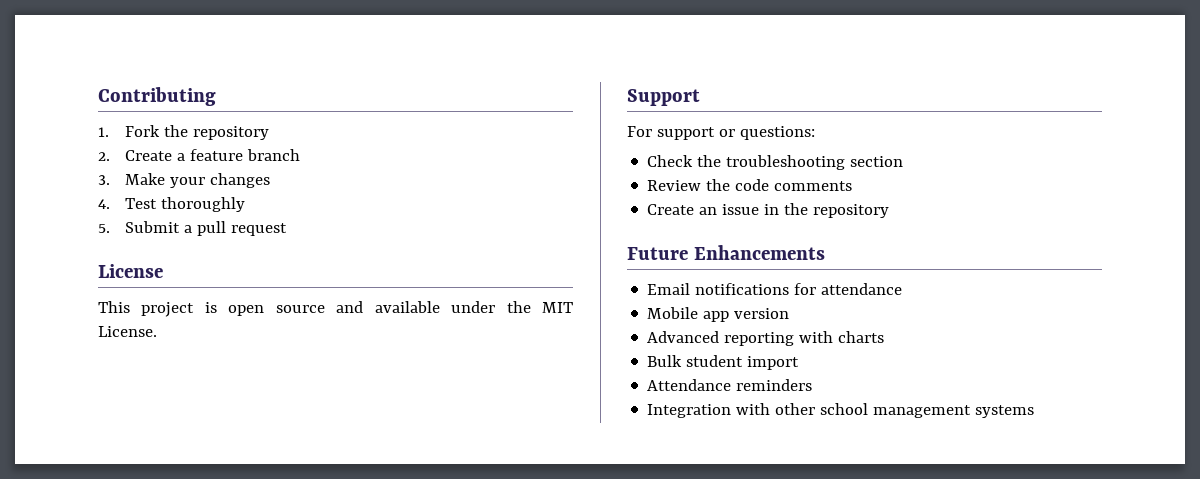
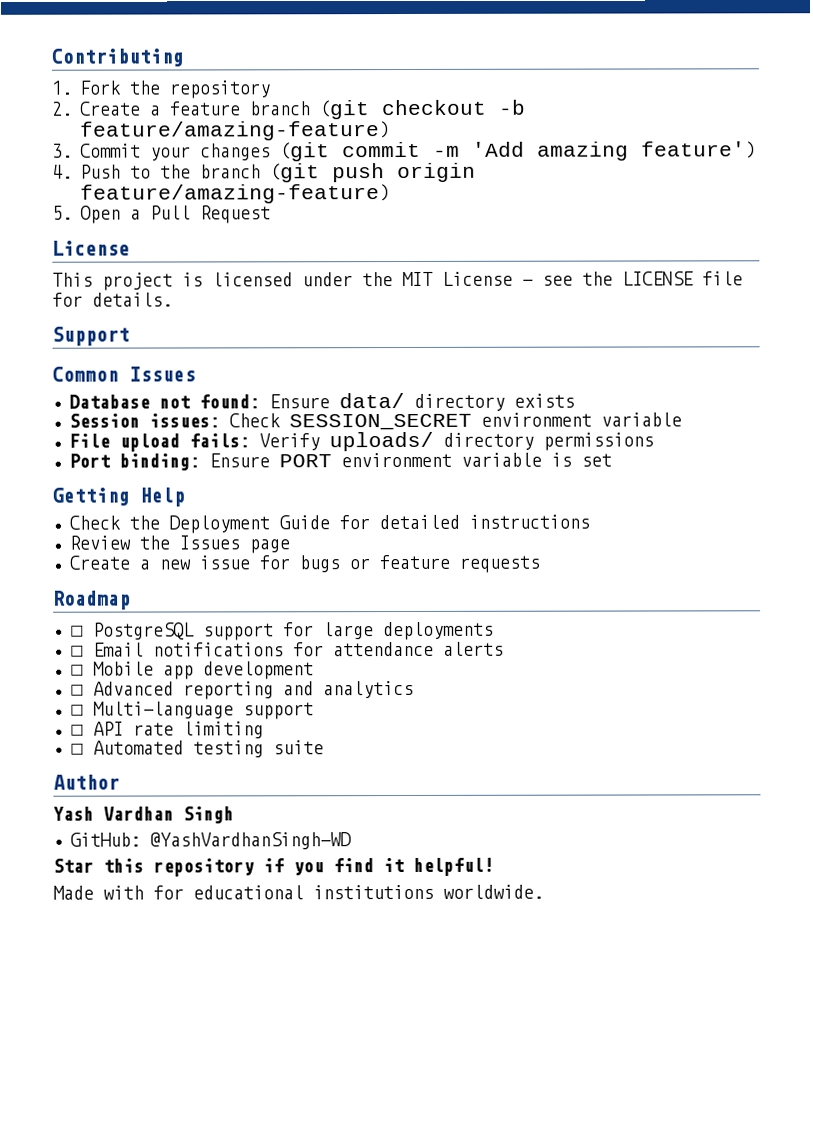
(300, 155) none -> [319,99,526,120] [79,121,390,141] (git checkout -b feature/amazing-feature)
[124,173,165,185] Make -> [79,143,141,158] Commit
[98,197,245,212] [98,221,287,236] [98,264,163,278] [98,301,574,317] [98,326,157,337] [627,89,700,106] [627,126,815,140] [647,155,904,170] // 4. Test thoroughly // 5. Submit a pull request // License // This project is open source and available under the MIT License. // Support // For support or questions: // Check the troubleshooting section -> [279,141,756,162] [52,162,476,183] [79,184,390,204] [52,205,271,224] [52,240,130,256] [52,271,743,291] [52,292,173,307] [52,326,130,346] [52,366,196,382] [68,393,575,411] [68,412,682,431] [68,431,654,452] [68,452,612,471] [52,487,185,507] [68,514,590,534] (git commit -m 'Add amazing feature') // 4. Push to the branch (git push origin feature/amazing-feature) // 5. Open a Pull Request // License // This project is licensed under the MIT License - see the LICENSE file for details. // Support // Common Issues // Database not found: Ensure data/ directory exists // Session issues: Check SESSION_SECRET environment variable // File upload fails: Verify uploads/ directory permissions // Port binding: Ensure PORT environment variable is set // Getting Help // Check the Deployment Guide for detailed instructions
[735,179,853,191] [647,203,890,218] [627,245,825,260] [647,283,903,295] [647,307,790,322] [647,331,885,346] [647,355,800,370] [647,379,813,391] [647,403,1035,418] code comments // Create an issue in the repository // Future Enhancements // Email notifications for attendance // Mobile app version // Advanced reporting with charts // Bulk student import // Attendance reminders // Integration with other school management systems -> [178,535,290,554] [68,554,540,573] [53,590,131,610] [69,621,494,641] [69,641,504,657] [69,661,314,680] [69,680,414,700] [69,701,314,720] [69,721,264,739] [69,740,324,758] [53,774,120,790] [53,806,234,824] [69,832,352,850] [53,857,494,877] [53,884,544,900] Issues page // Create a new issue for bugs or feature requests // Roadmap // ☐ PostgreSQL support for large deployments // ☐ Email notifications for attendance alerts // ☐ Mobile app development // ☐ Advanced reporting and analytics // ☐ Multi-language support // ☐ API rate limiting // ☐ Automated testing suite // Author // Yash Vardhan Singh // GitHub: @YashVardhanSingh-WD // Star this repository if you find it helpful! // Made with for educational institutions worldwide.

